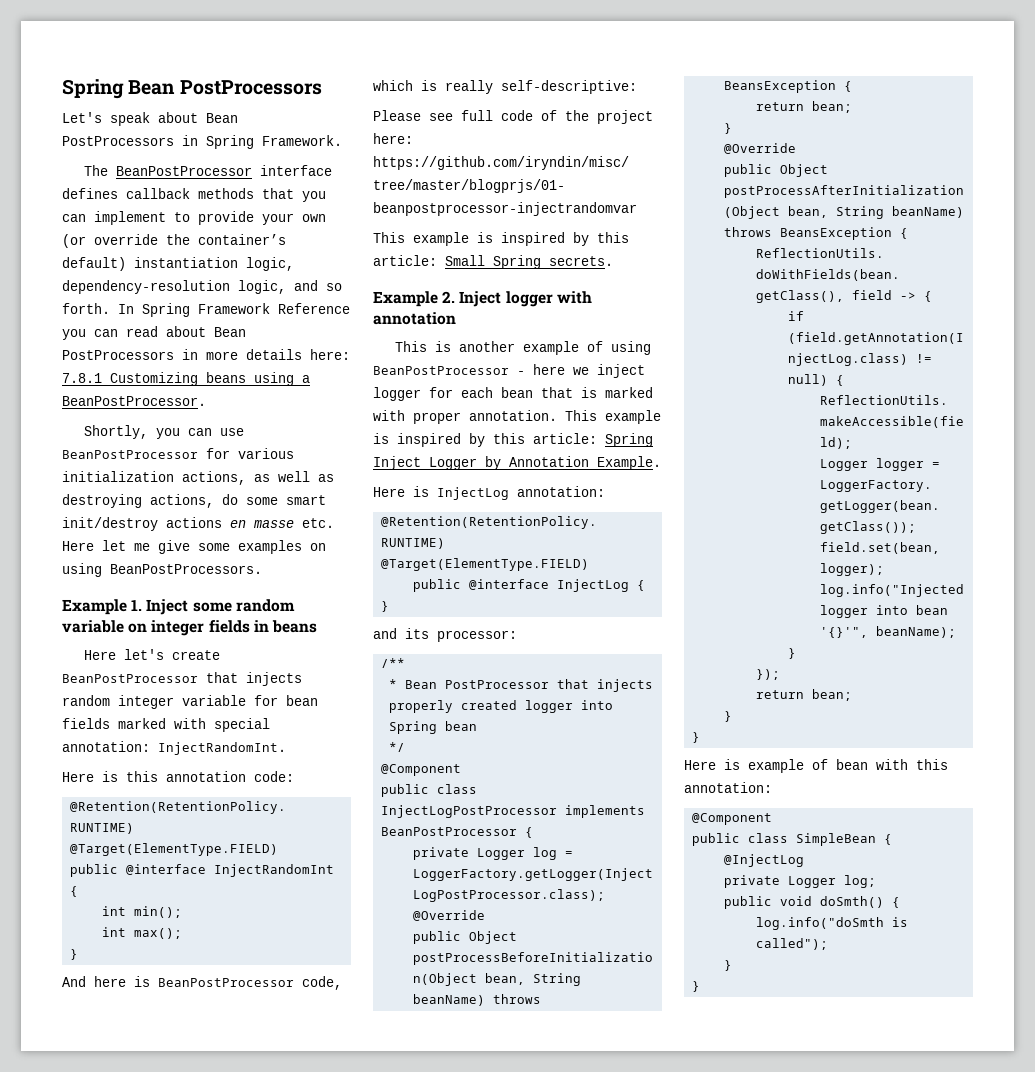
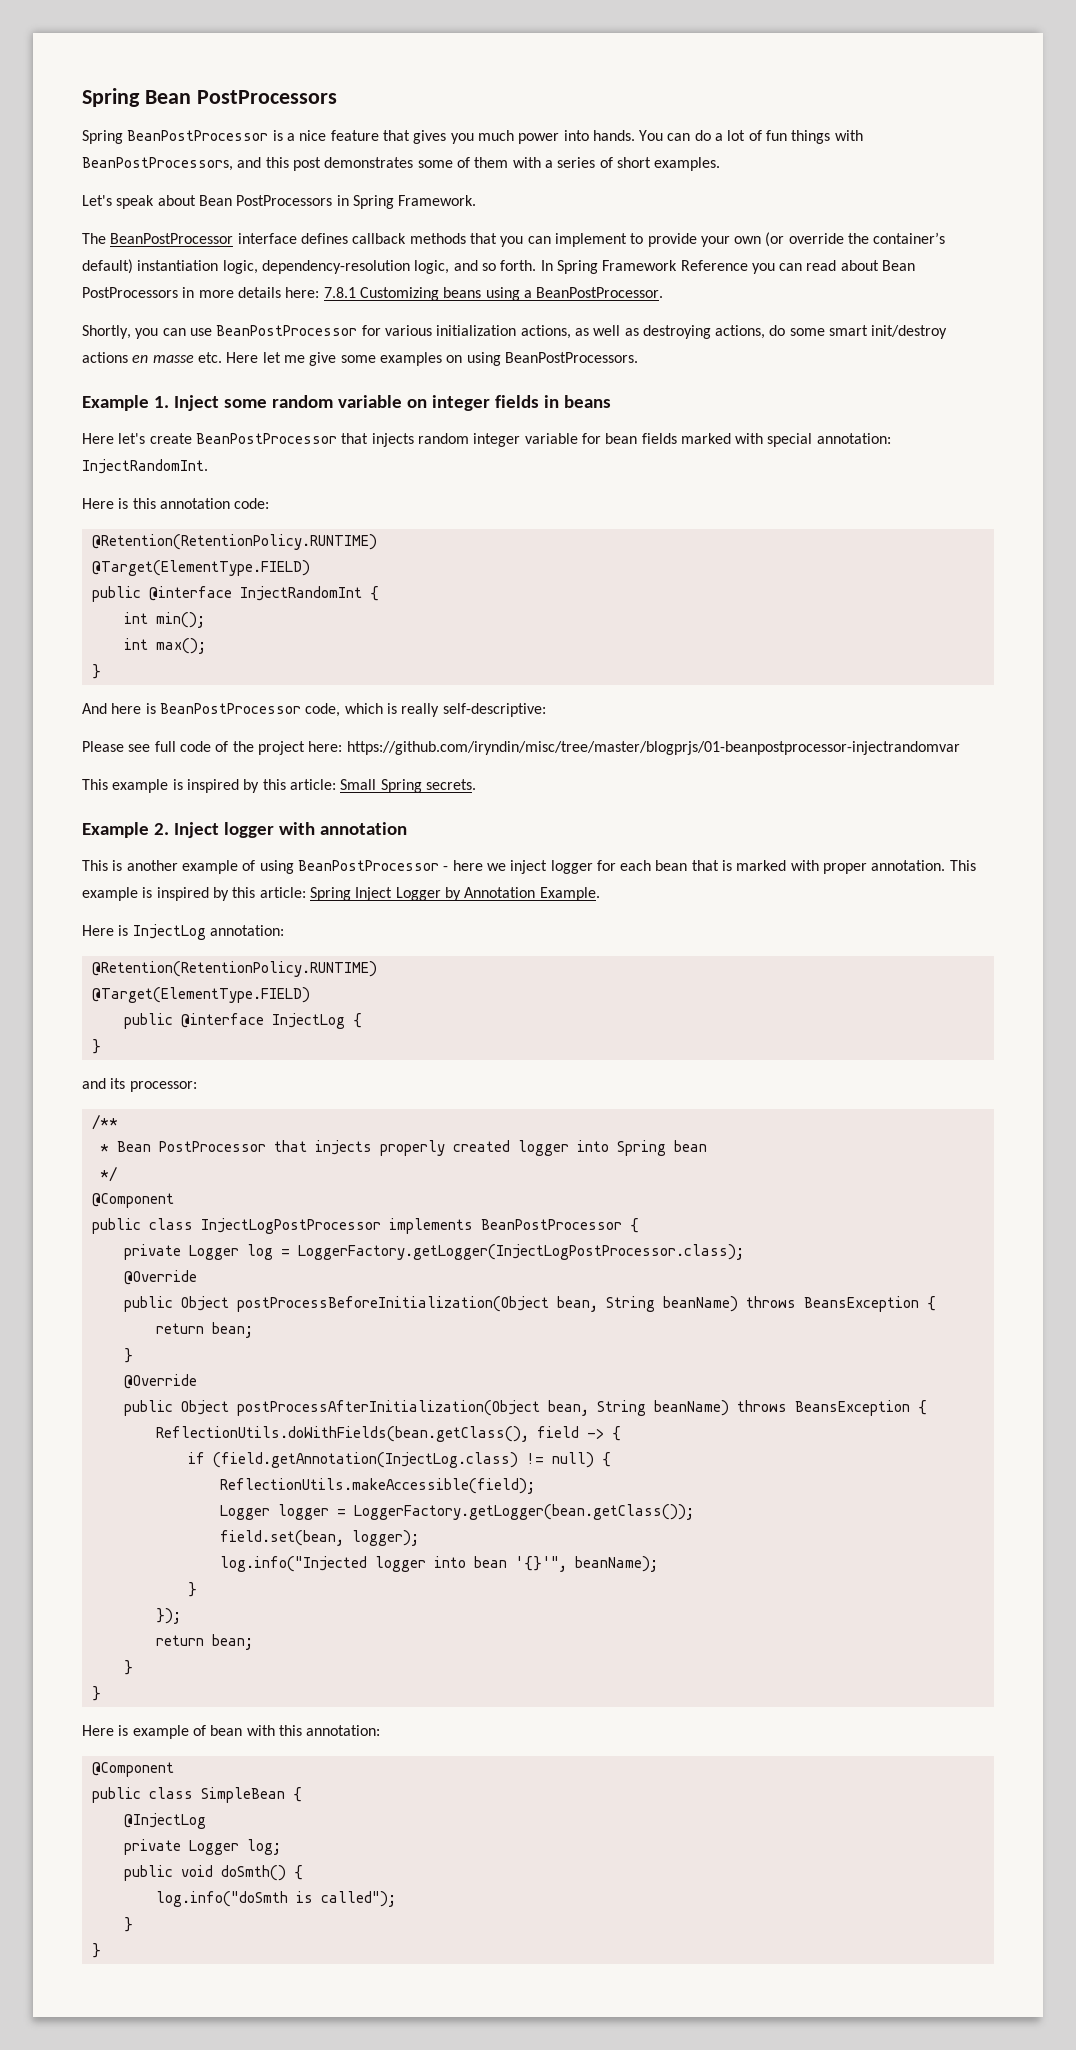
(322, 87) none -> [82,130,863,144] [82,157,721,171] // Spring BeanPostProcessor is a nice feature that gives you much power into hands. You can do a lot of fun things with BeanPostProcessors, and this post demonstrates some of them with a series of short examples.

